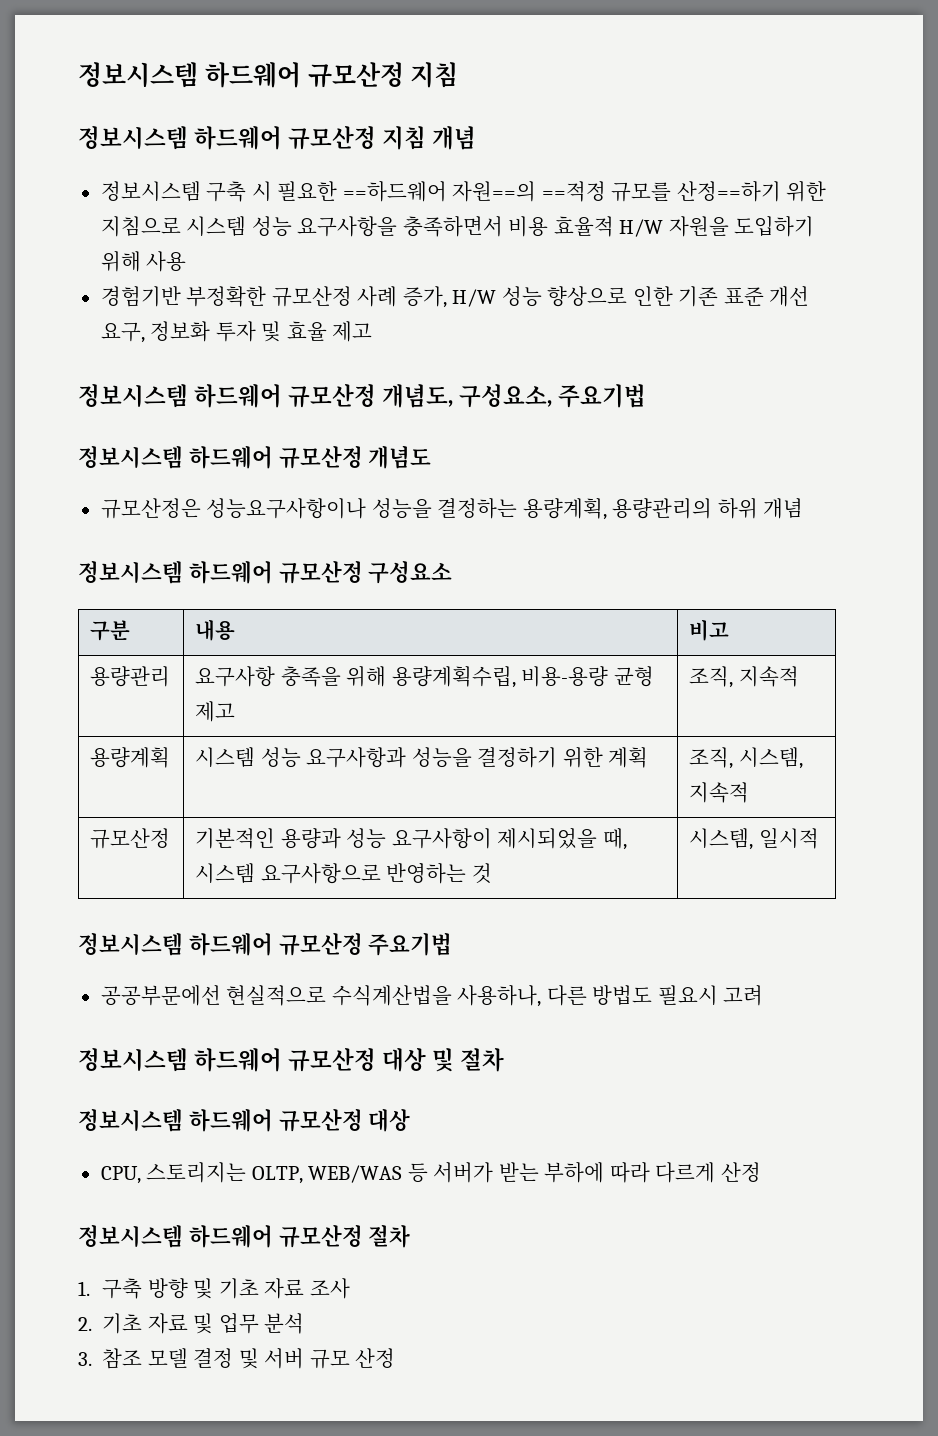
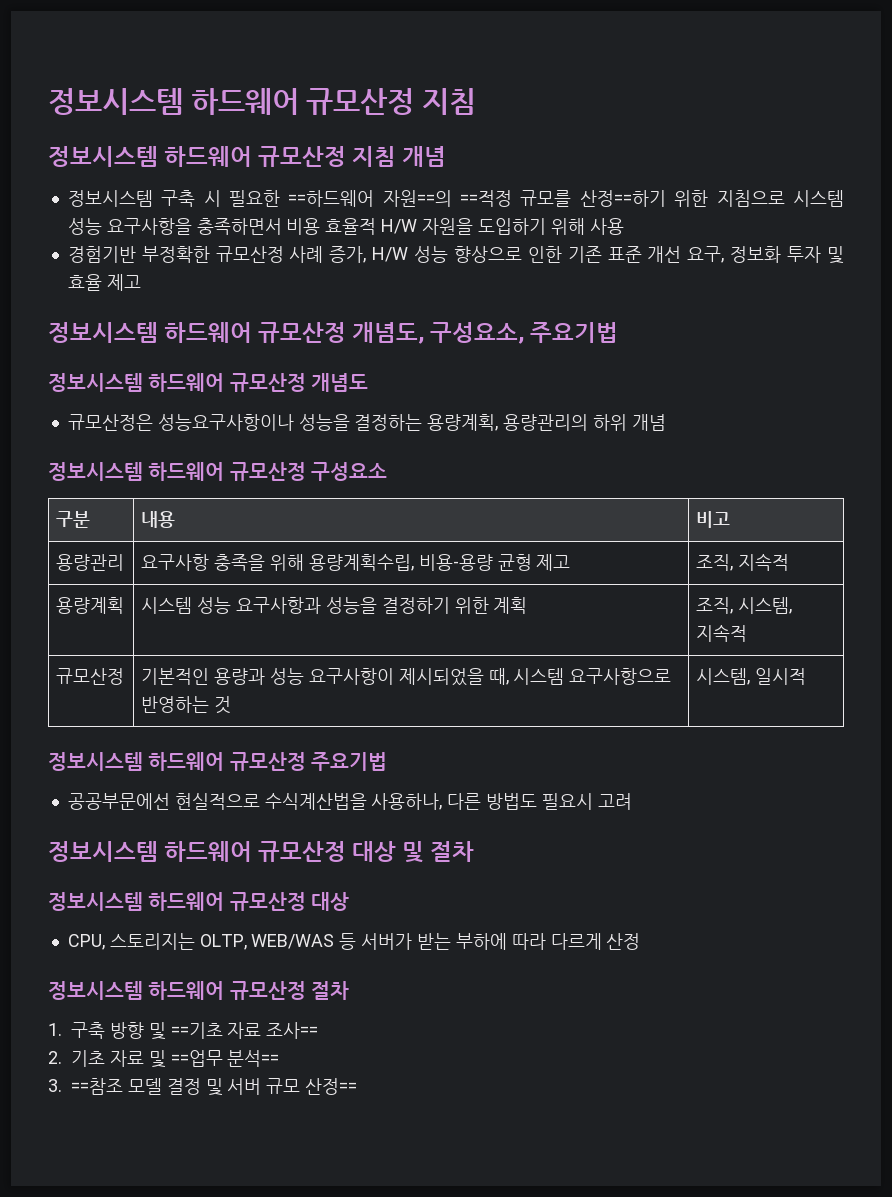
[218,1278,350,1299] 기초 자료 조사 -> [170,1022,319,1039] ==기초 자료 조사==
[218,1313,305,1334] 업무 분석 -> [170,1050,280,1067] ==업무 분석==
[102,1348,143,1369] 참조 -> [71,1078,123,1095] ==참조
[355,1348,396,1368] 산정 -> [305,1078,358,1095] 산정==

